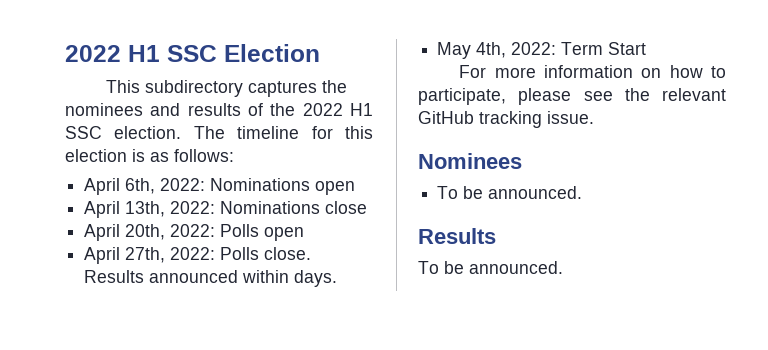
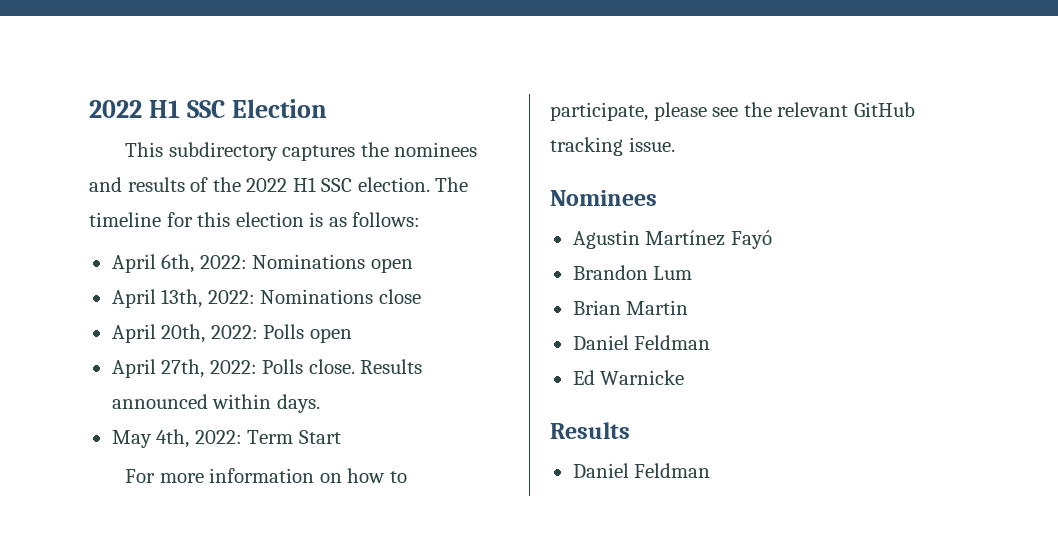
[437,186,583,199] [418,228,496,244] [418,261,563,274] To be announced. // Results // To be announced. -> [572,230,772,249] [572,265,693,280] [572,300,689,315] [572,335,711,350] [572,370,685,385] [550,422,630,439] [572,463,711,478] Agustin Martínez Fayó // Brandon Lum // Brian Martin // Daniel Feldman // Ed Warnicke // Results // Daniel Feldman

